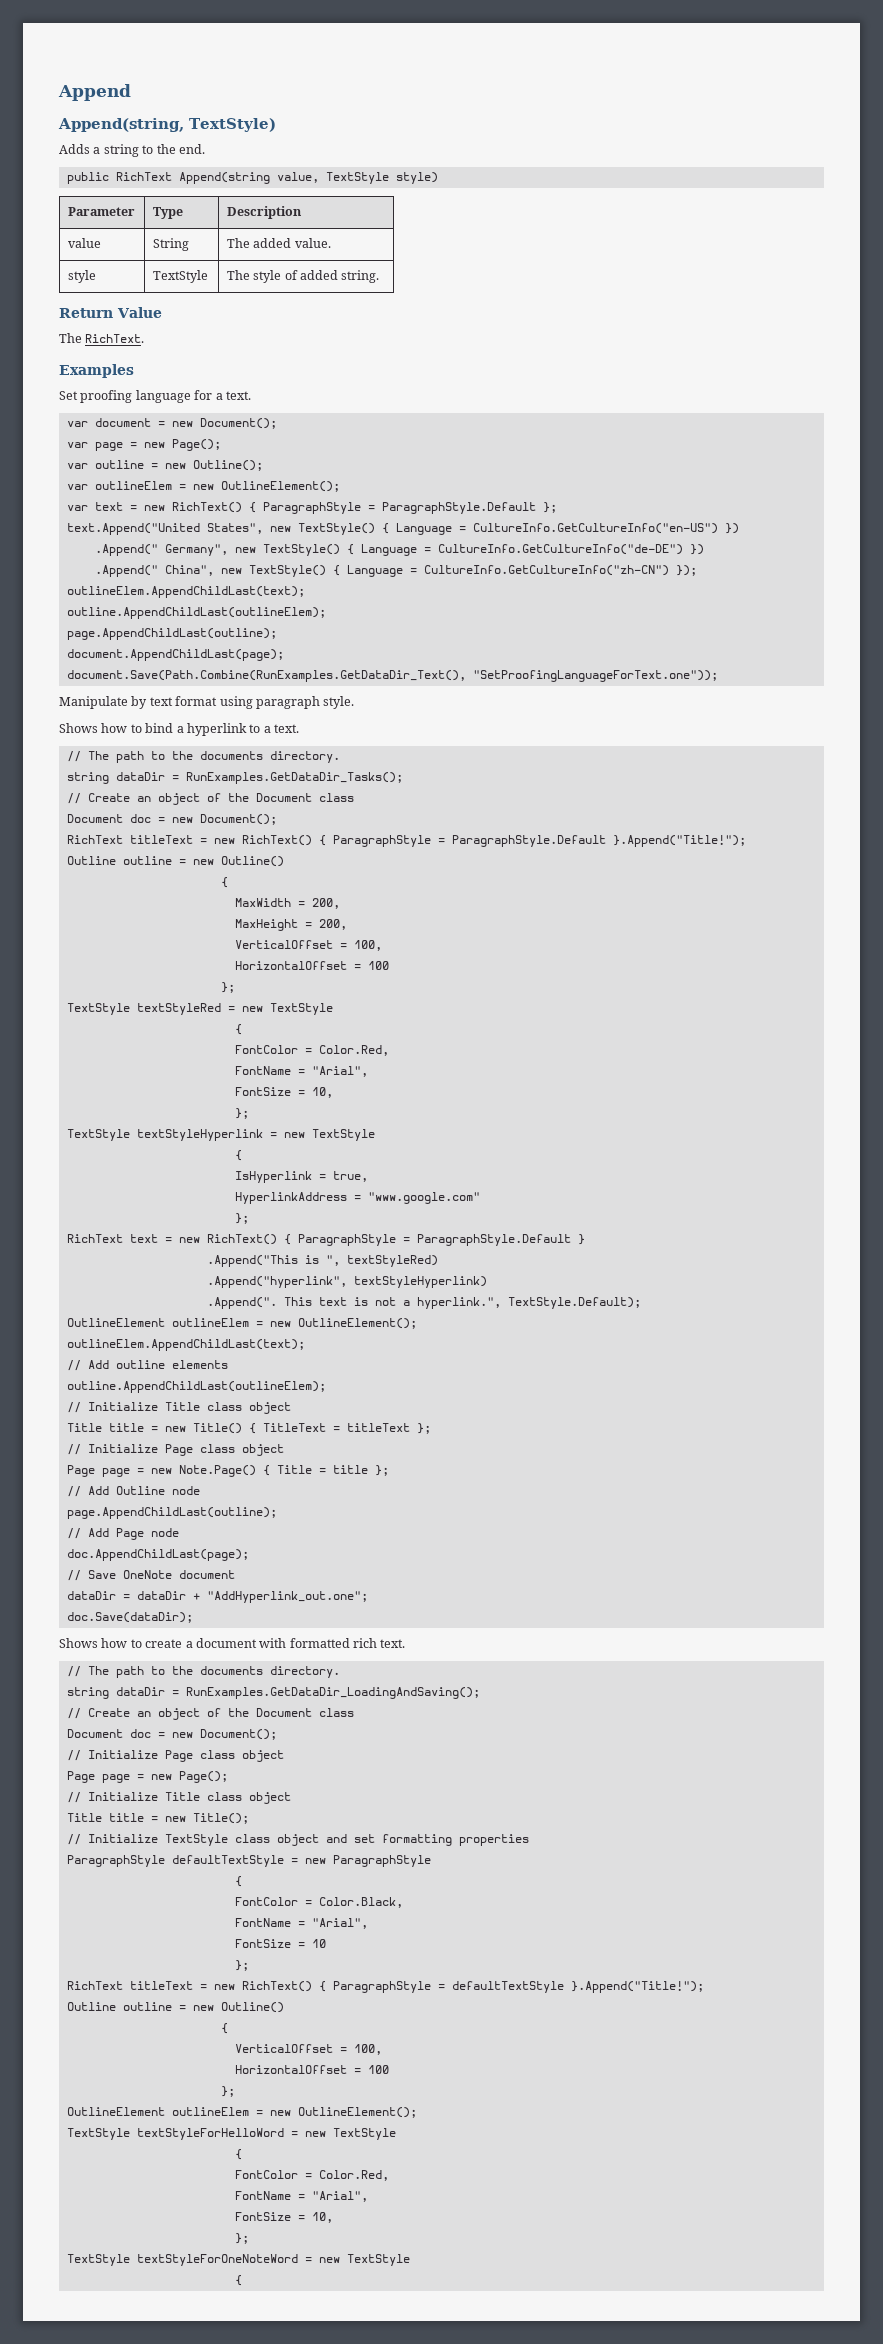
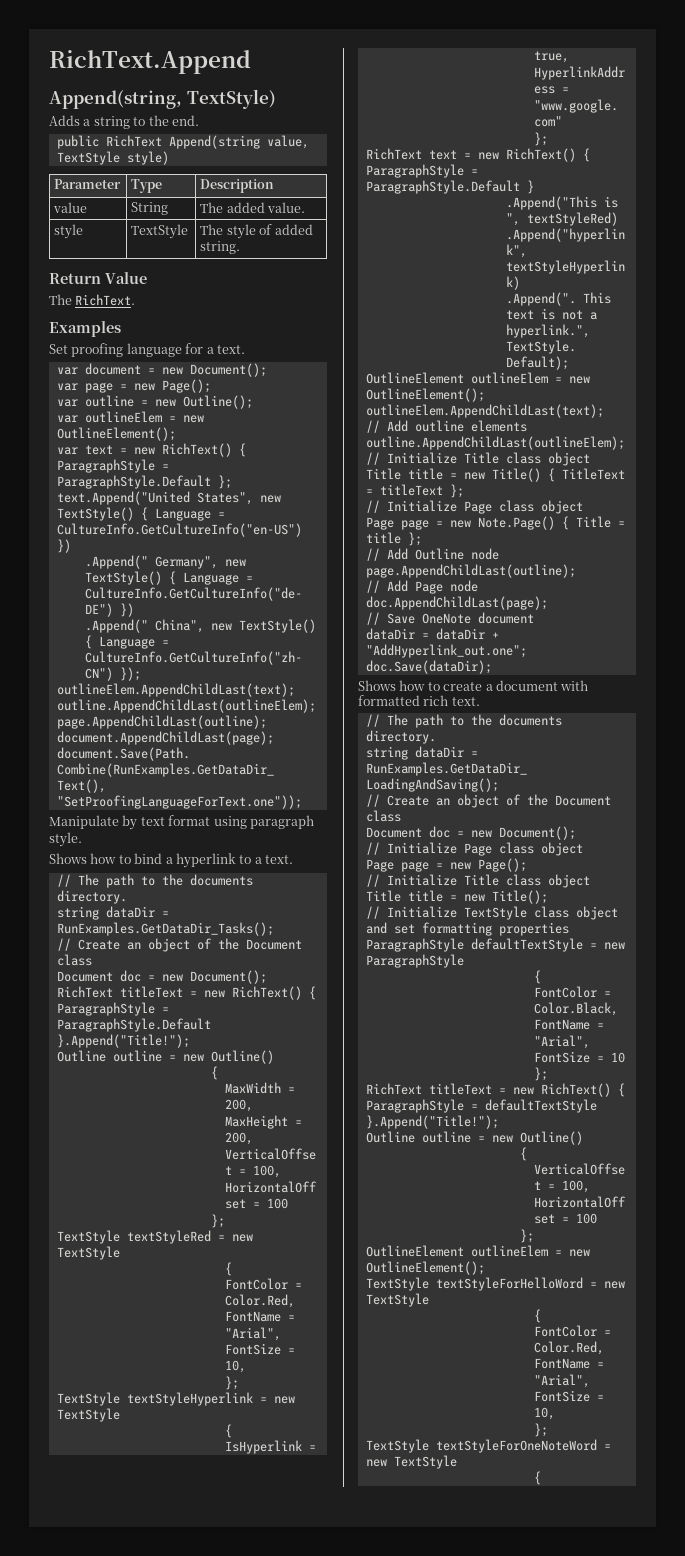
[58,84,131,101] Append -> [49,50,251,74] RichText.Append

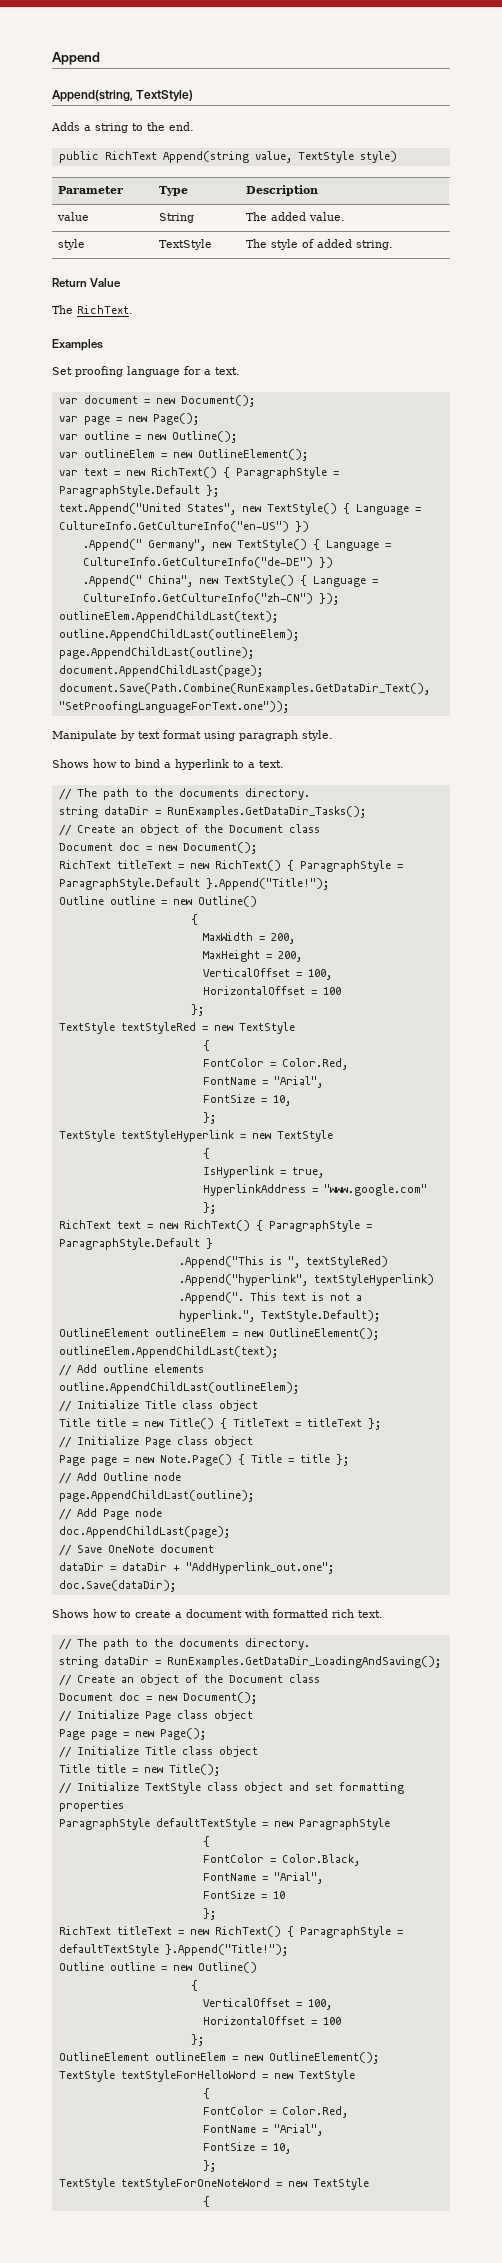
[49,50,251,74] RichText.Append -> [52,52,100,65] Append

